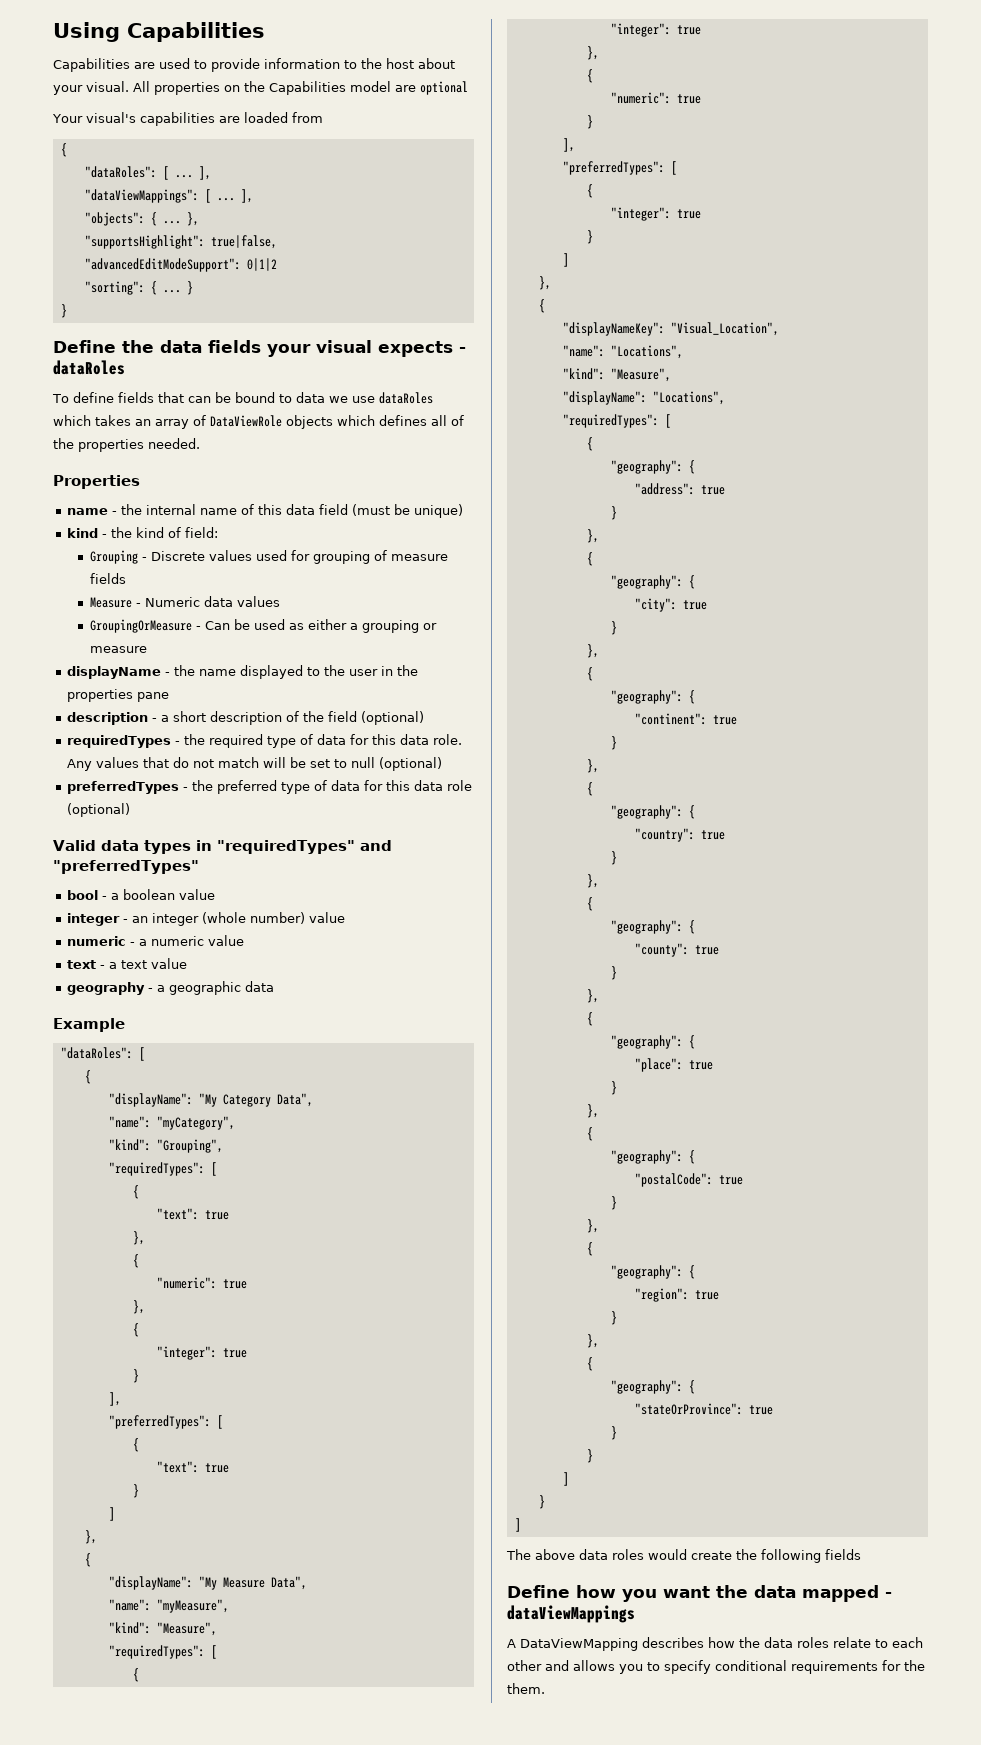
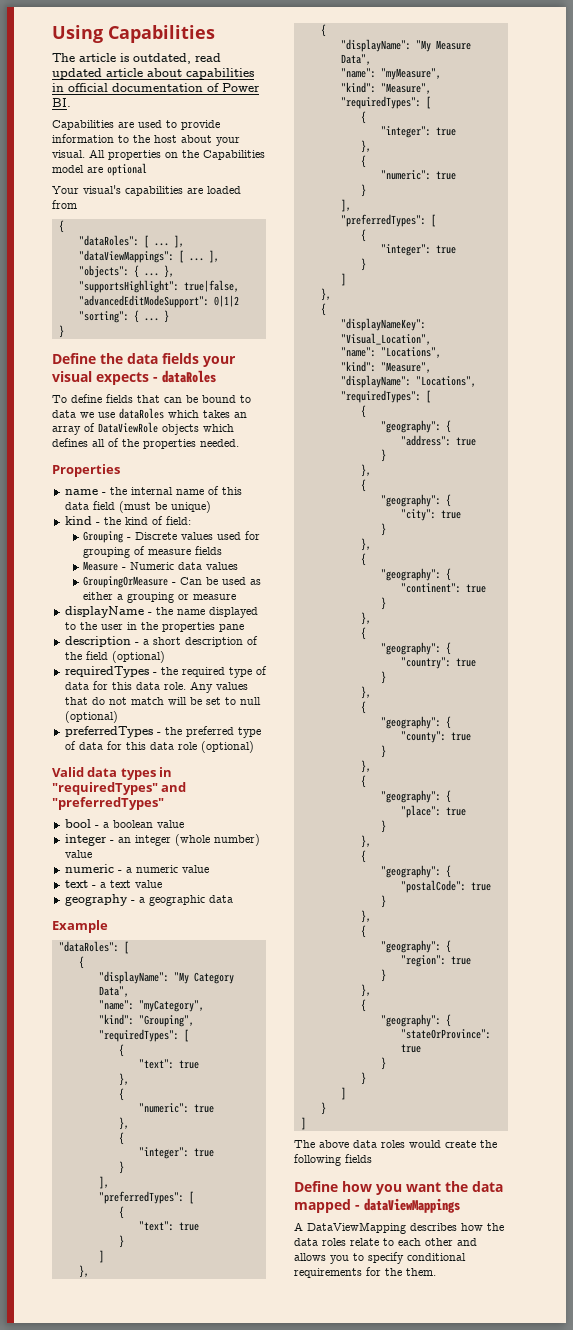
(265, 32) none -> [52,53,221,64] [52,68,254,79] [52,83,260,92] [52,98,71,107] // The article is outdated, read updated article about capabilities in official documentation of Power BI.

